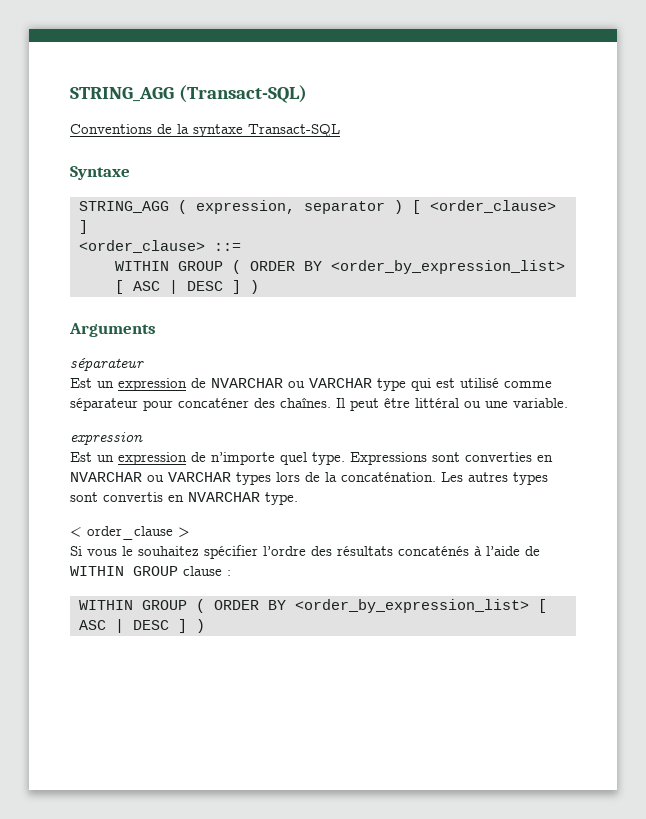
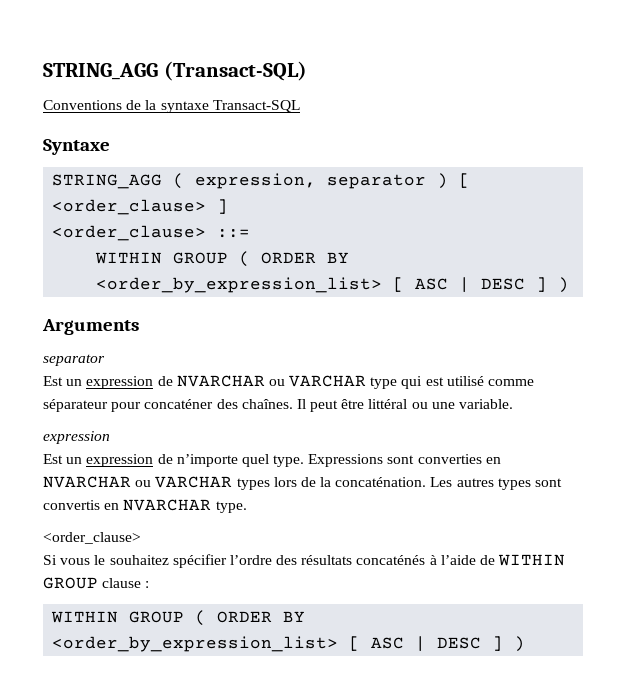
[70,357,144,371] séparateur -> [43,354,105,366] separator
[70,526,190,540] < order_clause > -> [43,532,141,544] <order_clause>

